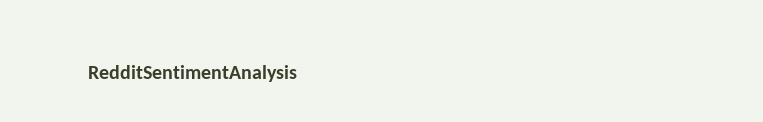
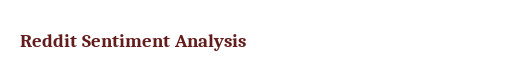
[88,65,297,82] RedditSentimentAnalysis -> [20,34,246,51] Reddit Sentiment Analysis

